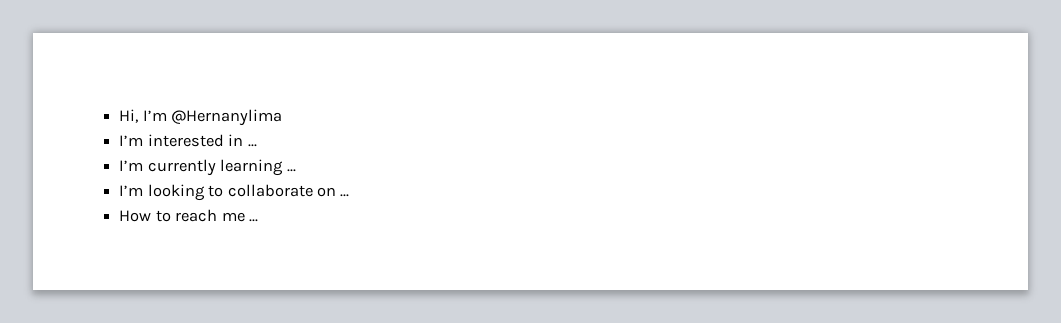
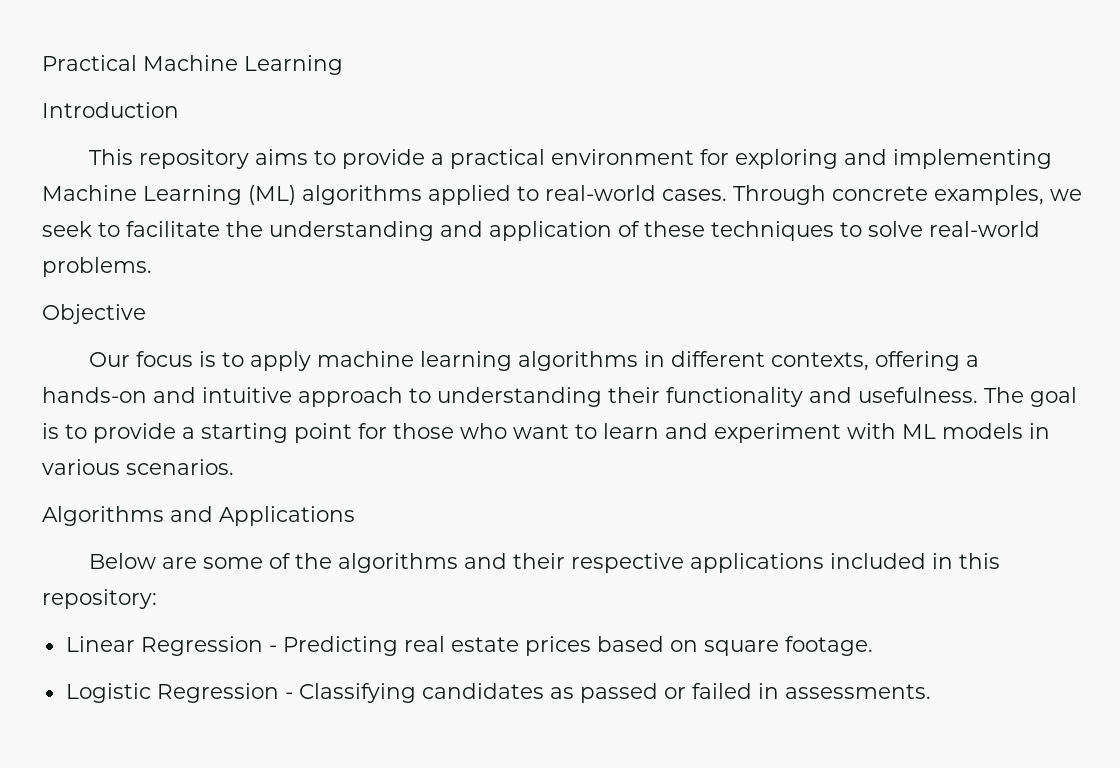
[119,109,283,126] [119,134,257,147] [119,159,296,176] [119,184,350,201] [119,209,258,222] Hi, I’m @Hernanylima // I’m interested in ... // I’m currently learning ... // I’m looking to collaborate on ... // How to reach me ... -> [42,55,343,75] [42,102,179,118] [88,149,1052,169] [42,185,1082,205] [42,221,1040,241] [42,257,152,277] [42,304,146,324] [88,351,979,371] [42,387,1077,407] [42,423,1050,443] [42,459,234,475] [42,506,355,526] [88,553,1000,573] [42,589,157,609] [65,636,873,656] [65,683,931,703] Practical Machine Learning // Introduction // This repository aims to provide a practical environment for exploring and implementing Machine Learning (ML) algorithms applied to real-world cases. Through concrete examples, we seek to facilitate the understanding and application of these techniques to solve real-world problems. // Objective // Our focus is to apply machine learning algorithms in different contexts, offering a hands-on and intuitive approach to understanding their functionality and usefulness. The goal is to provide a starting point for those who want to learn and experiment with ML models in various scenarios. // Algorithms and Applications // Below are some of the algorithms and their respective applications included in this repository: // Linear Regression - Predicting real estate prices based on square footage. // Logistic Regression - Classifying candidates as passed or failed in assessments.

